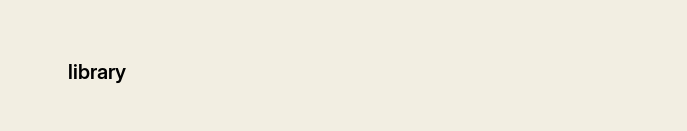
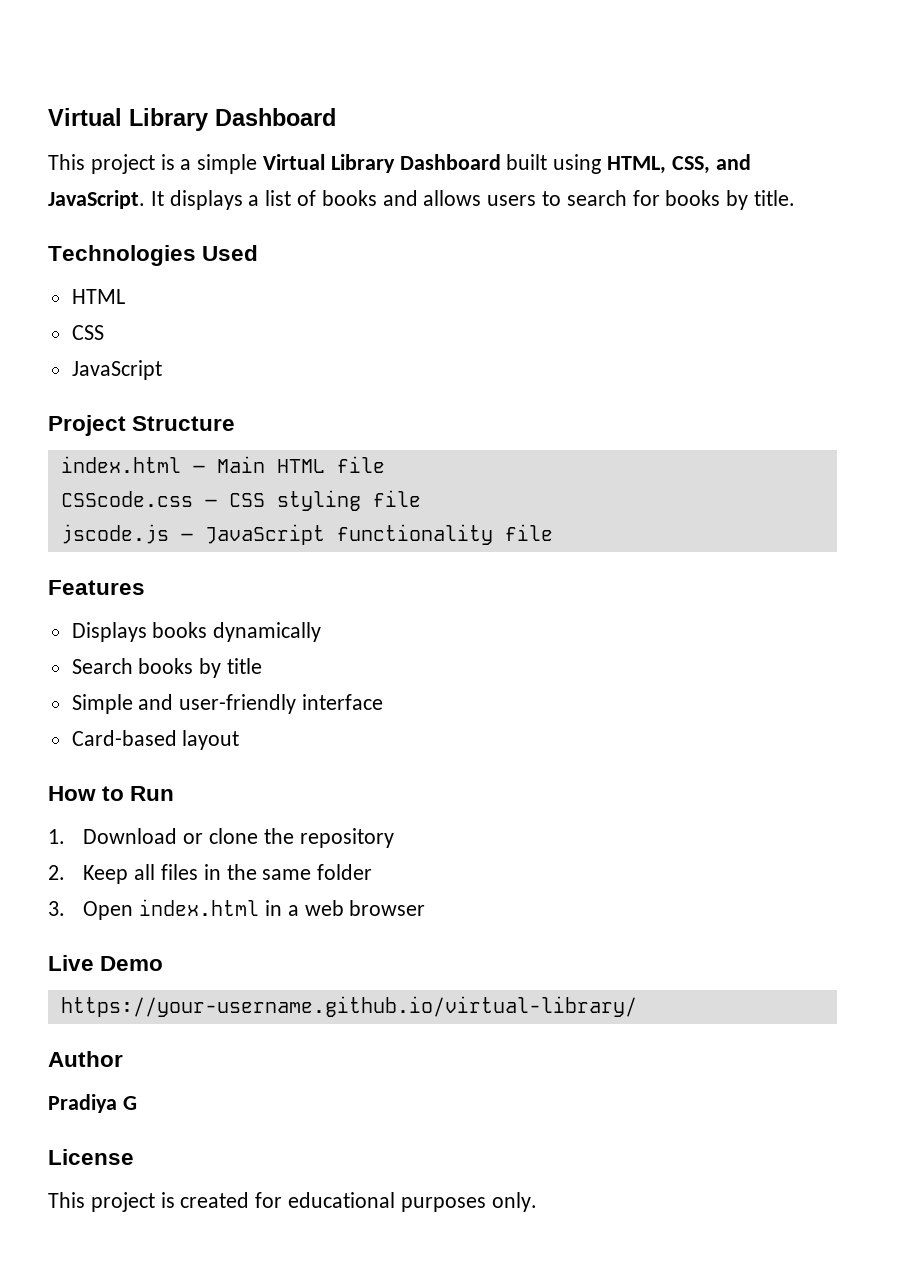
[68,64,126,84] library -> [48,108,336,131] [48,154,751,174] [48,190,796,210] [48,245,259,266] [71,289,125,304] [71,325,104,340] [71,360,162,380] [48,415,236,436] [60,456,385,473] [60,490,421,511] [60,524,553,545] [48,580,145,595] [71,622,322,642] [71,658,263,678] [71,694,384,714] [71,730,240,750] [48,786,175,801] [48,828,394,848] [48,864,373,884] [48,899,426,920] [48,955,164,971] [60,996,637,1017] [48,1051,123,1067] [48,1094,137,1113] [48,1149,134,1165] [48,1192,537,1212] Virtual Library Dashboard // This project is a simple Virtual Library Dashboard built using HTML, CSS, and JavaScript. It displays a list of books and allows users to search for books by title. // Technologies Used // HTML // CSS // JavaScript // Project Structure // index.html – Main HTML file // CSScode.css – CSS styling file // jscode.js – JavaScript functionality file // Features // Displays books dynamically // Search books by title // Simple and user-friendly interface // Card-based layout // How to Run // 1. Download or clone the repository // 2. Keep all files in the same folder // 3. Open index.html in a web browser // Live Demo // https://your-username.github.io/virtual-library/ // Author // Pradiya G // License // This project is created for educational purposes only.

